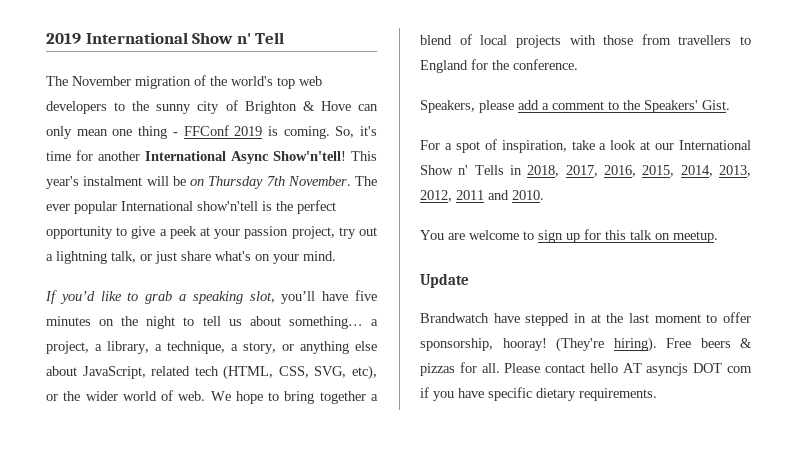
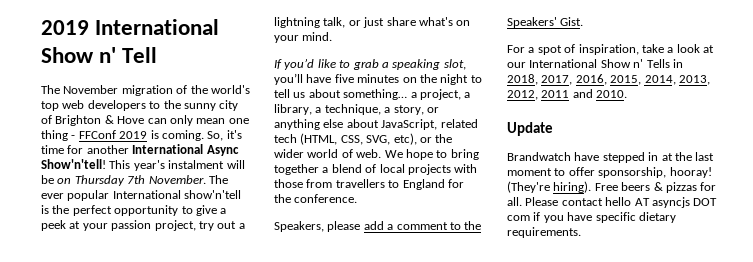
[420,229,718,243] // You are welcome to sign up for this talk on meetup. -> (628, 94) none

